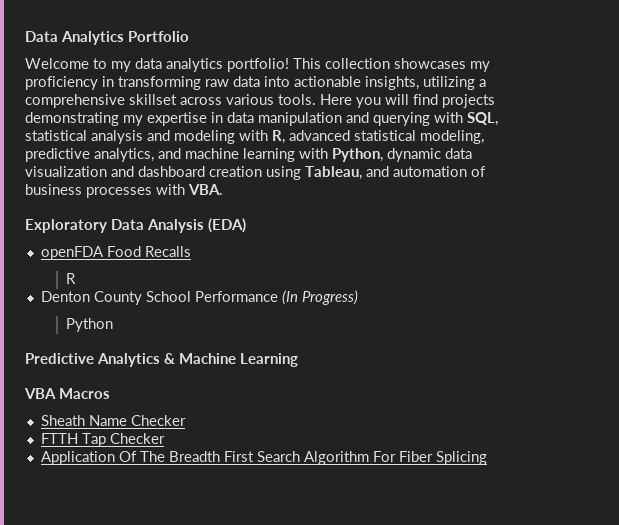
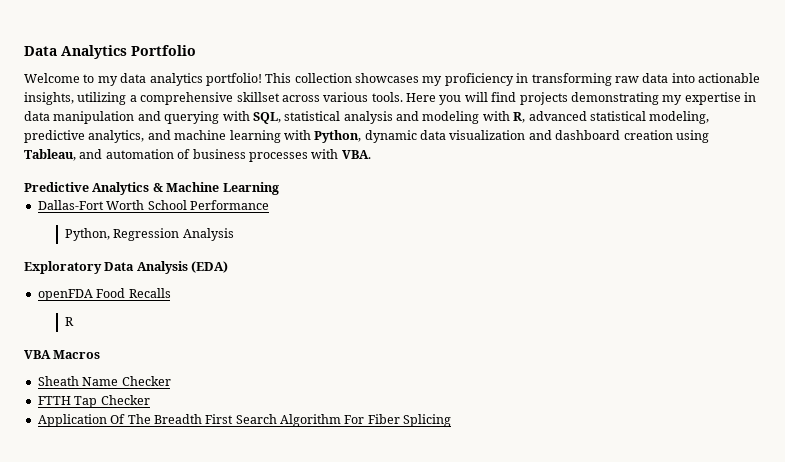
(223, 189) none -> [24,182,279,195] [37,200,269,210] [65,228,234,241] // Predictive Analytics & Machine Learning // Dallas-Fort Worth School Performance // Python, Regression Analysis
[40,290,358,305] [65,318,113,332] [25,353,298,367] // Denton County School Performance (In Progress) // Python // Predictive Analytics & Machine Learning -> (75, 321) none

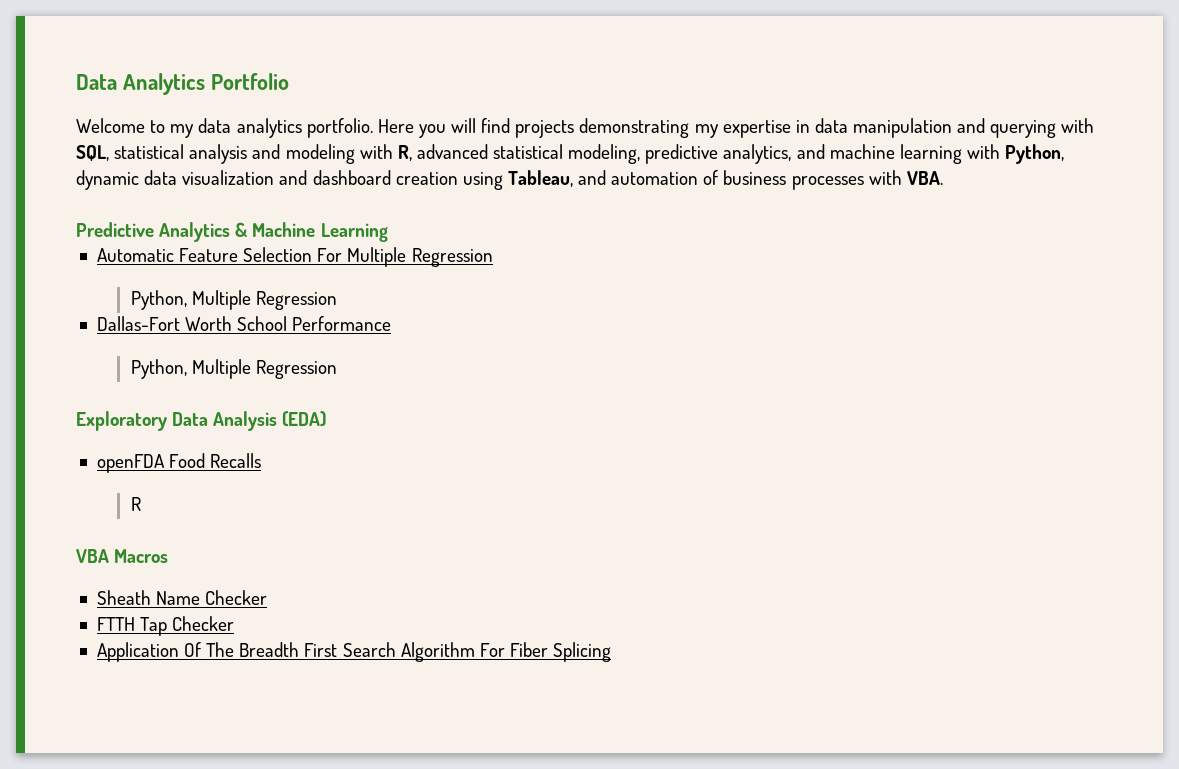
[205,73,760,86] [24,92,403,105] portfolio! This collection showcases my proficiency in transforming raw data into actionable insights, utilizing a comprehensive skillset across various tools. -> [306,118,373,138] portfolio.
(279, 188) none -> [96,247,493,267] [130,290,337,310] // Automatic Feature Selection For Multiple Regression // Python, Multiple Regression
[113,228,234,241] Regression Analysis -> [191,359,337,379] Multiple Regression

